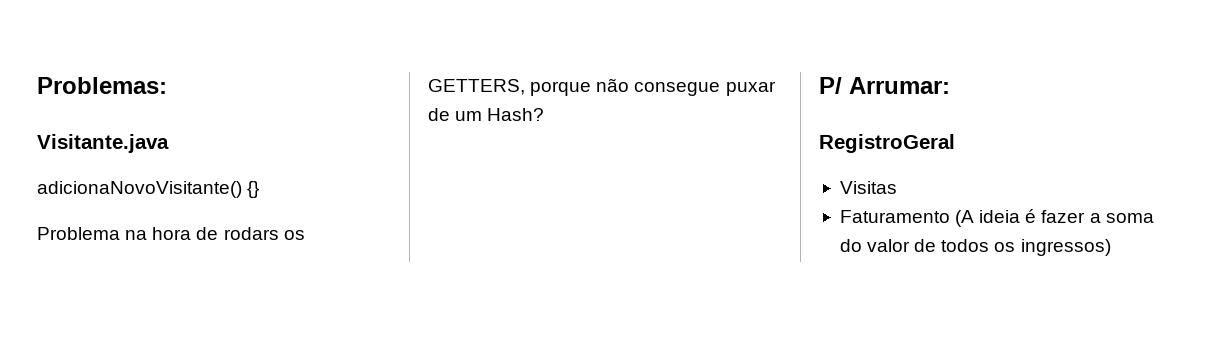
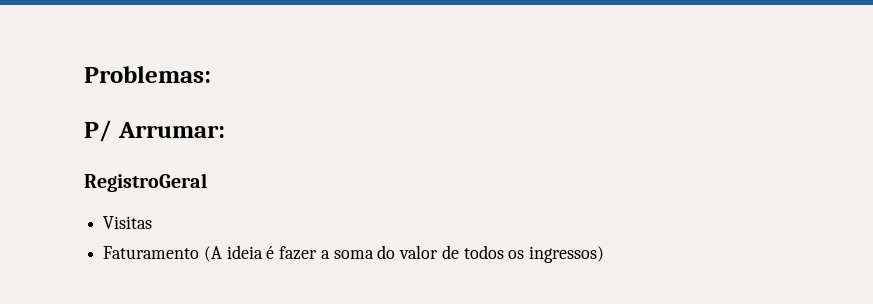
[37,134,169,153] [37,181,260,198] [37,227,305,240] [428,78,776,96] [428,108,545,121] // Visitante.java // adicionaNovoVisitante() {} // Problema na hora de rodars os GETTERS, porque não consegue puxar de um Hash? -> (211, 74) none

